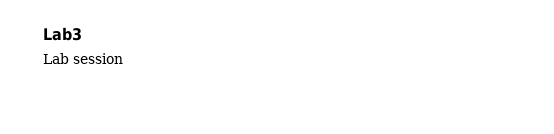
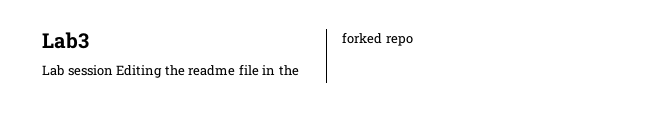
(123, 58) none -> [116,64,299,78] [342,32,413,46] Editing the readme file in the forked repo

